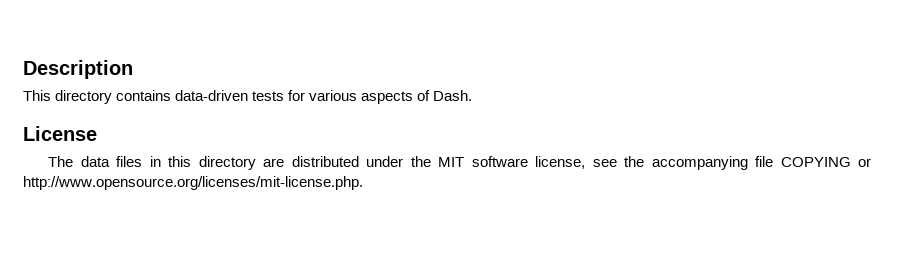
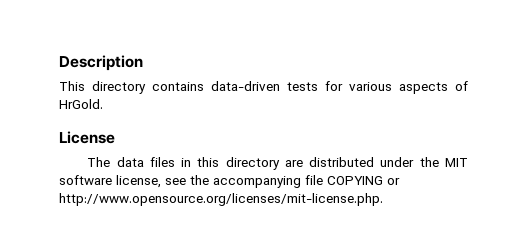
[433,90,473,101] Dash. -> [59,99,103,109] HrGold.

